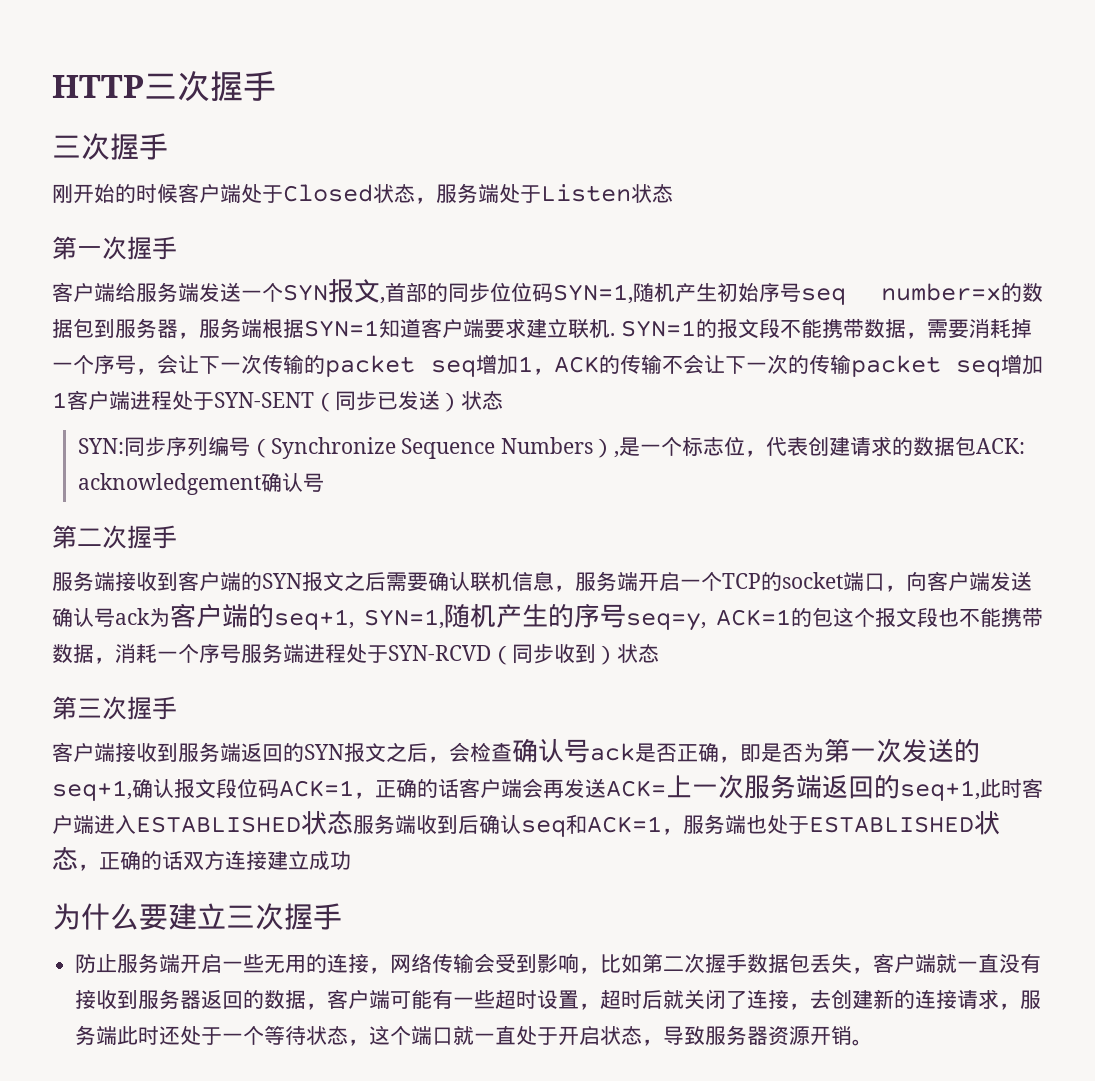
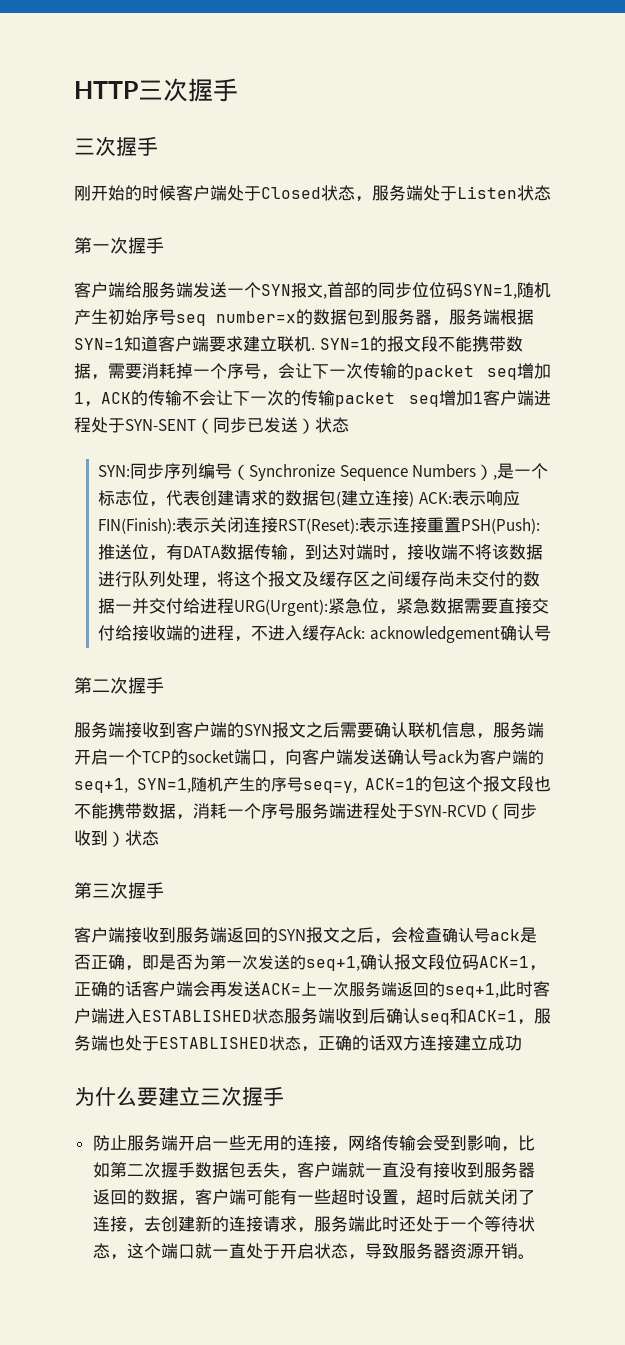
[975,438,1025,454] ACK: -> [336,490,520,507] [98,517,541,534] [98,544,544,561] [98,571,541,588] [98,598,550,616] [98,625,366,642] (建立连接) ACK:表示响应FIN(Finish):表示关闭连接RST(Reset):表示连接重置PSH(Push):推送位，有DATA数据传输，到达对端时，接收端不将该数据进行队列处理，将这个报文及缓存区之间缓存尚未交付的数据一并交付给进程URG(Urgent):紧急位，紧急数据需要直接交付给接收端的进程，不进入缓存Ack:

